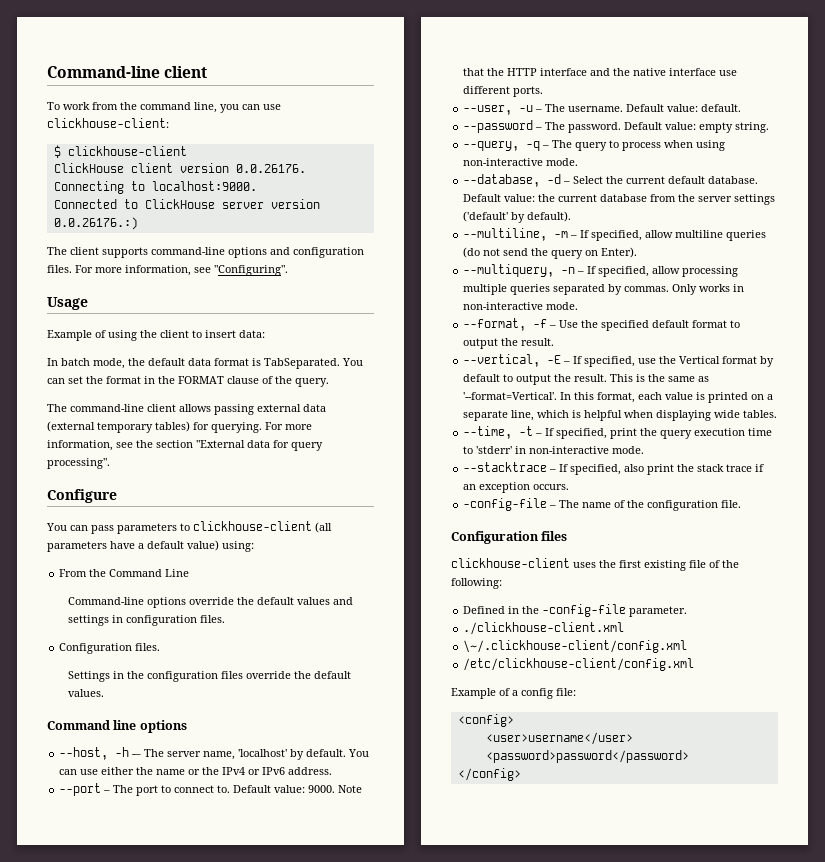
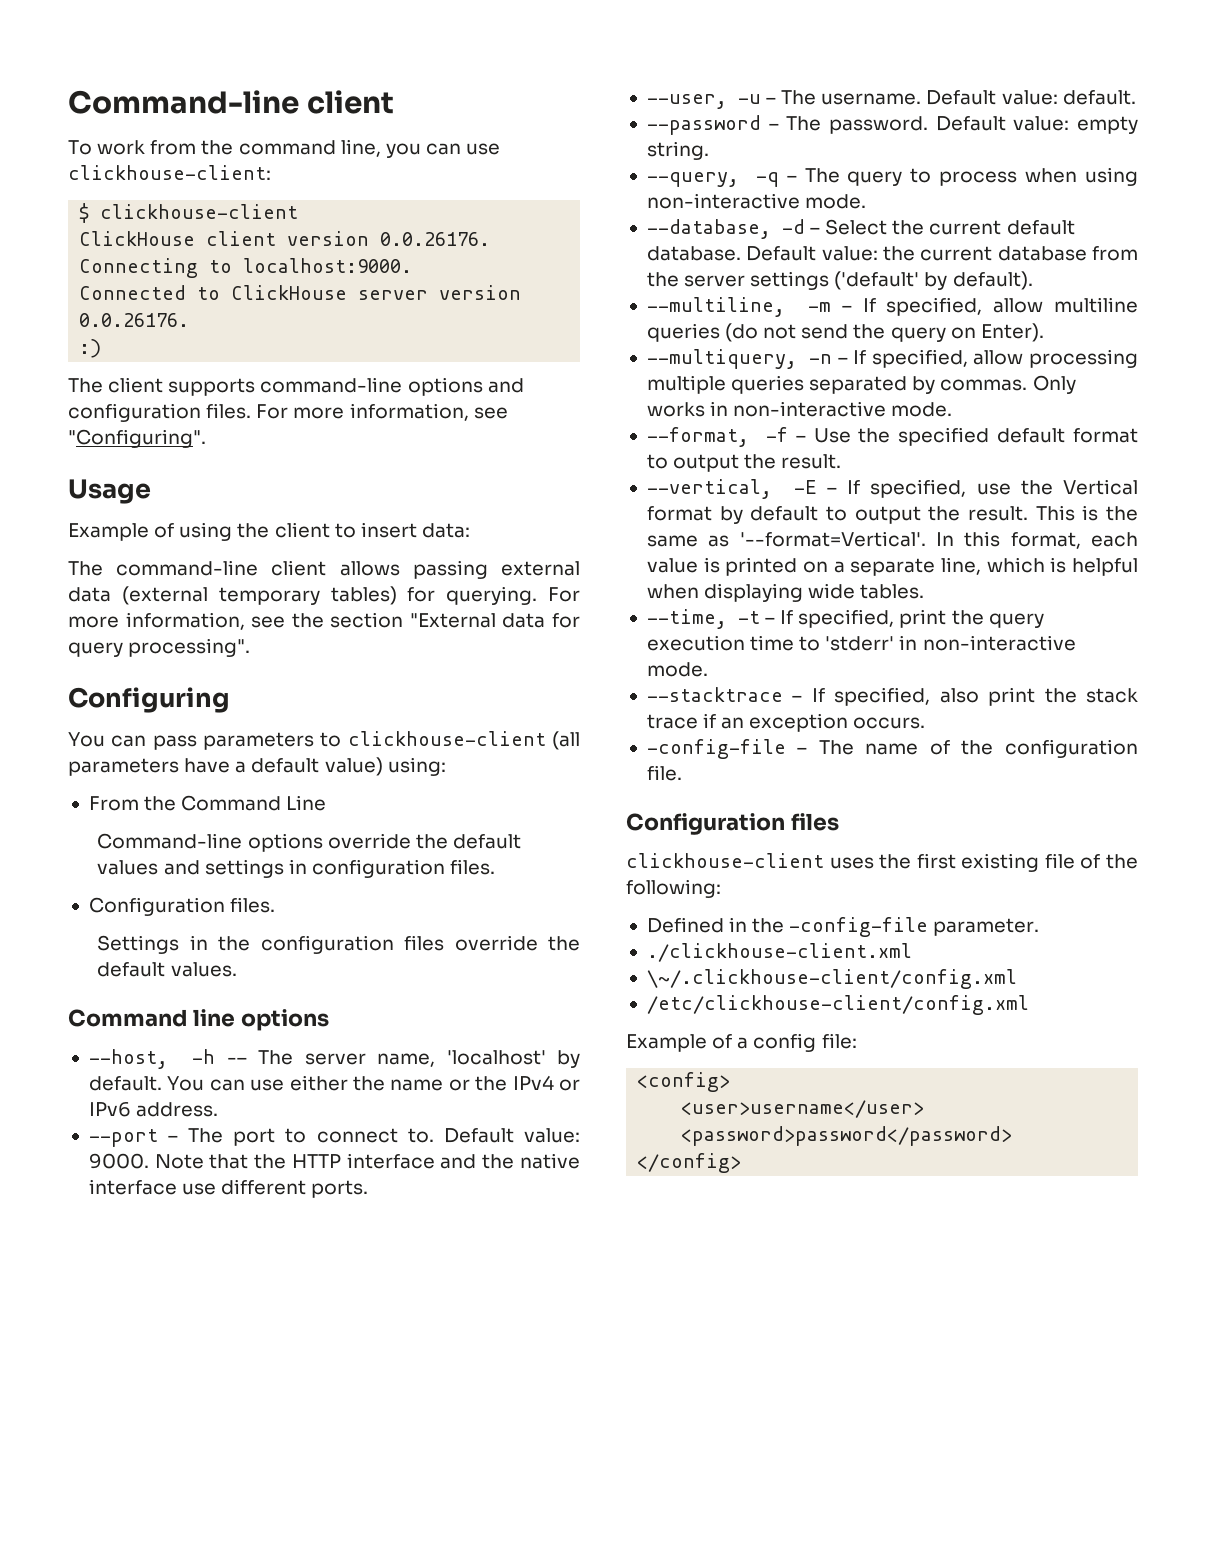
[53,217,138,230] 0.0.26176.:) -> [79,313,190,327] [79,339,102,358] 0.0.26176. // :)
[47,358,363,369] [47,376,329,387] // In batch mode, the default data format is TabSeparated. You can set the format in the FORMAT clause of the query. -> (470, 530) none
[47,489,117,503] Configure -> [68,687,230,713] Configuring

